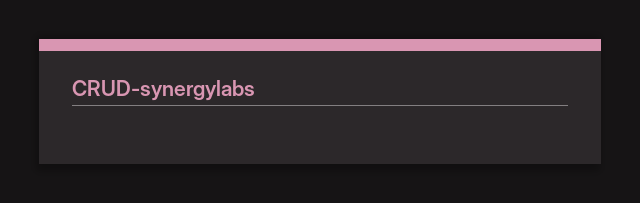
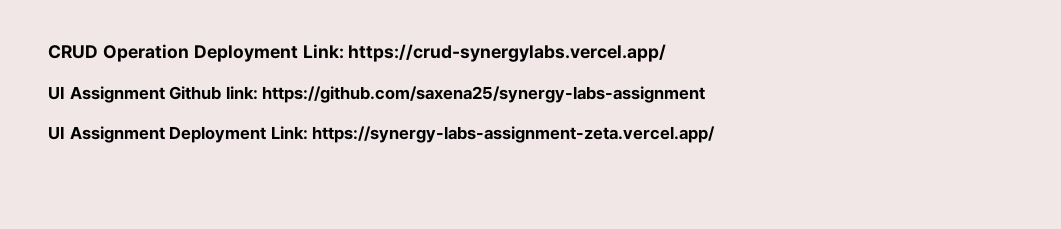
[72,80,255,101] CRUD-synergylabs -> [48,44,667,62] [48,86,706,103] [48,126,716,143] CRUD Operation Deployment Link: https://crud-synergylabs.vercel.app/ // UI Assignment Github link: https://github.com/saxena25/synergy-labs-assignment // UI Assignment Deployment Link: https://synergy-labs-assignment-zeta.vercel.app/

